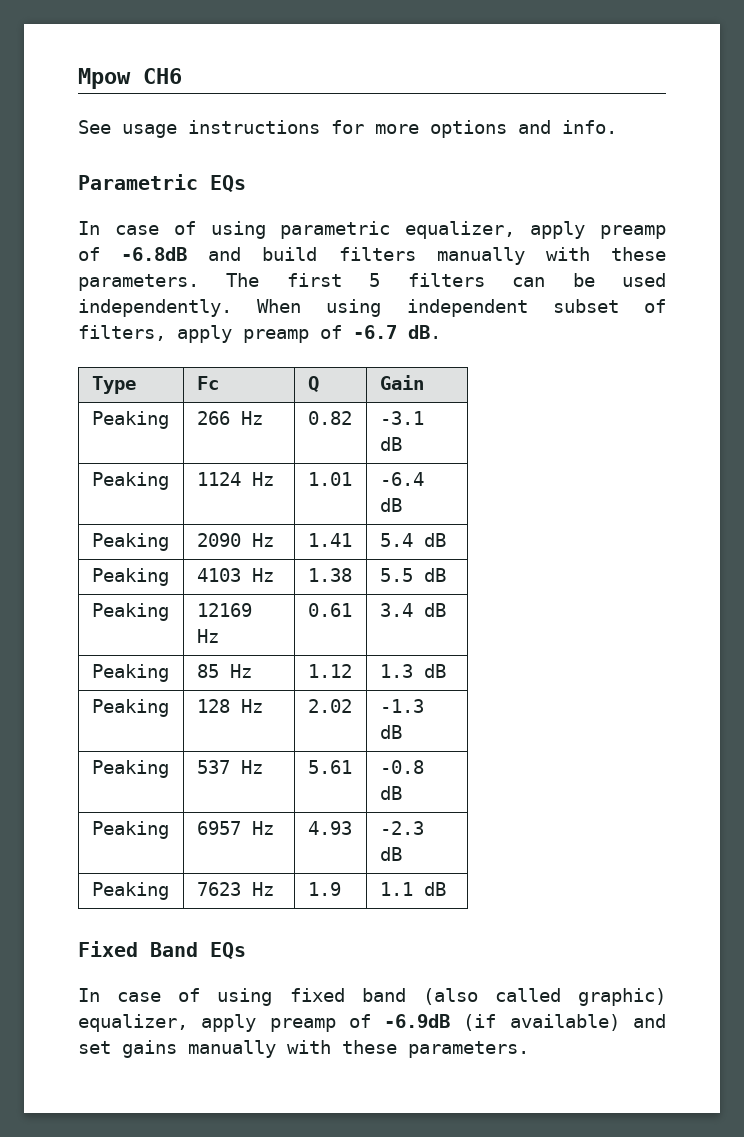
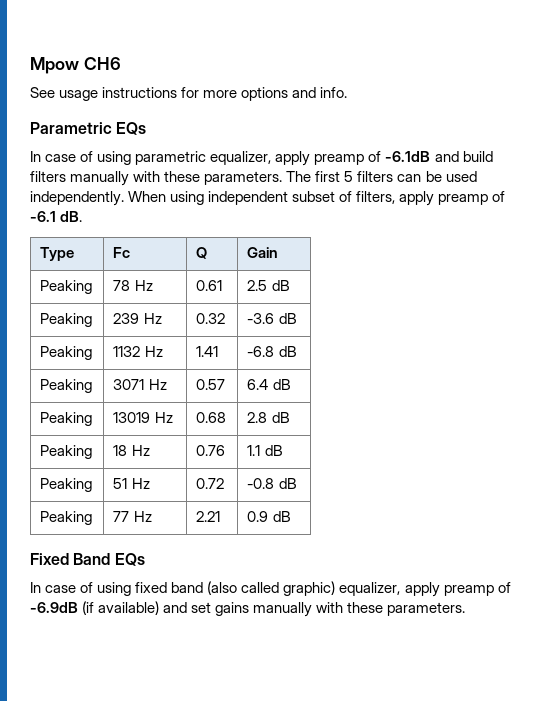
[121,247,188,261] -6.8dB -> [385,151,431,162] -6.1dB
[353,325,397,339] -6.7 -> [30,211,56,222] -6.1
[196,411,263,425] [307,411,352,425] [379,411,424,425] [379,437,402,451] [91,472,169,490] [196,472,274,486] [307,472,352,486] [379,472,424,486] [379,498,402,512] [91,533,169,551] [196,533,241,547] 266 Hz | 0.82 | -3.1 dB // Peaking | 1124 Hz | 1.01 | -6.4 dB // Peaking | 2090 -> [113,280,153,291] [196,280,223,291] [247,280,290,291] [40,313,93,327] [113,313,162,324] [196,313,226,324] [247,313,297,324] [40,346,93,360] [113,346,141,357] 78 Hz | 0.61 | 2.5 dB // Peaking | 239 Hz | 0.32 | -3.6 dB // Peaking | 1132
[379,533,446,547] [91,568,169,586] [196,568,274,582] [307,568,352,582] [379,568,446,582] [91,603,169,621] [196,603,252,617] [196,629,219,643] [307,603,352,617] [379,603,446,617] [91,664,169,682] [196,664,252,678] [307,664,352,678] [379,664,446,678] [91,699,169,717] [196,699,263,713] [307,699,352,713] [379,699,424,713] [379,725,402,739] [91,760,169,778] [196,760,263,774] [307,760,352,774] 5.4 dB // Peaking | 4103 Hz | 1.38 | 5.5 dB // Peaking | 12169 Hz | 0.61 | 3.4 dB // Peaking | 85 Hz | 1.12 | 1.3 dB // Peaking | 128 Hz | 2.02 | -1.3 dB // Peaking | 537 Hz | 5.61 -> [247,346,297,357] [40,379,93,393] [113,379,167,390] [196,379,226,390] [247,379,291,390] [40,412,93,426] [113,412,173,423] [196,412,227,423] [247,412,290,423] [40,445,93,459] [113,445,150,456] [196,445,226,456] [247,445,283,456] [40,478,93,492] [113,478,150,489] [196,478,225,489] -6.8 dB // Peaking | 3071 Hz | 0.57 | 6.4 dB // Peaking | 13019 Hz | 0.68 | 2.8 dB // Peaking | 18 Hz | 0.76 | 1.1 dB // Peaking | 51 Hz | 0.72
[196,821,274,835] [307,821,352,835] [379,821,424,835] [379,847,402,861] [91,882,169,900] [196,882,274,896] [307,882,341,896] [379,882,413,896] 6957 Hz | 4.93 | -2.3 dB // Peaking | 7623 Hz | 1.9 | 1.1 -> [113,511,152,522] [196,511,221,522] [247,511,269,522] 77 Hz | 2.21 | 0.9

